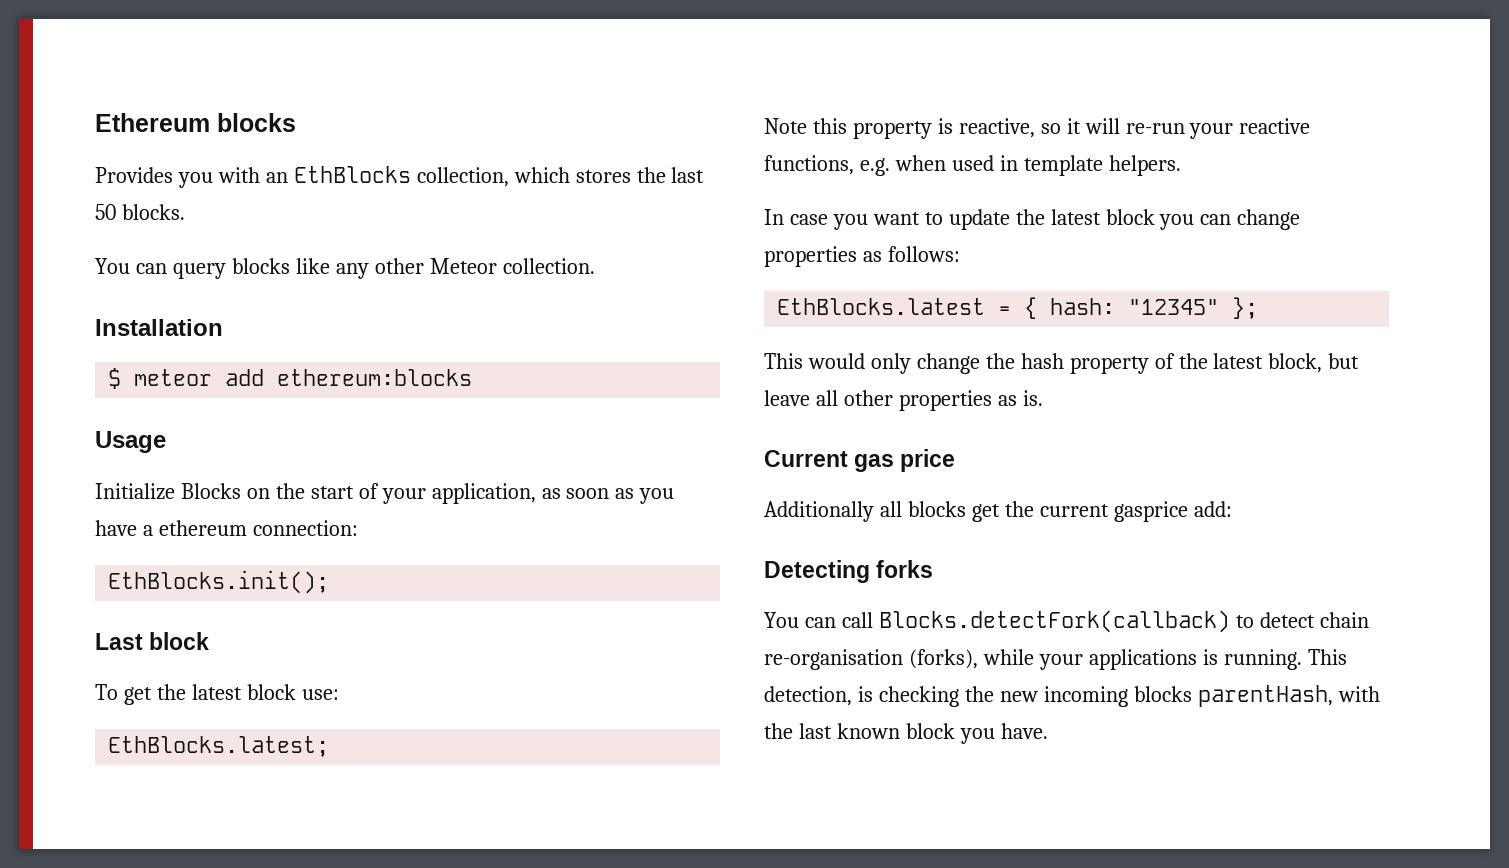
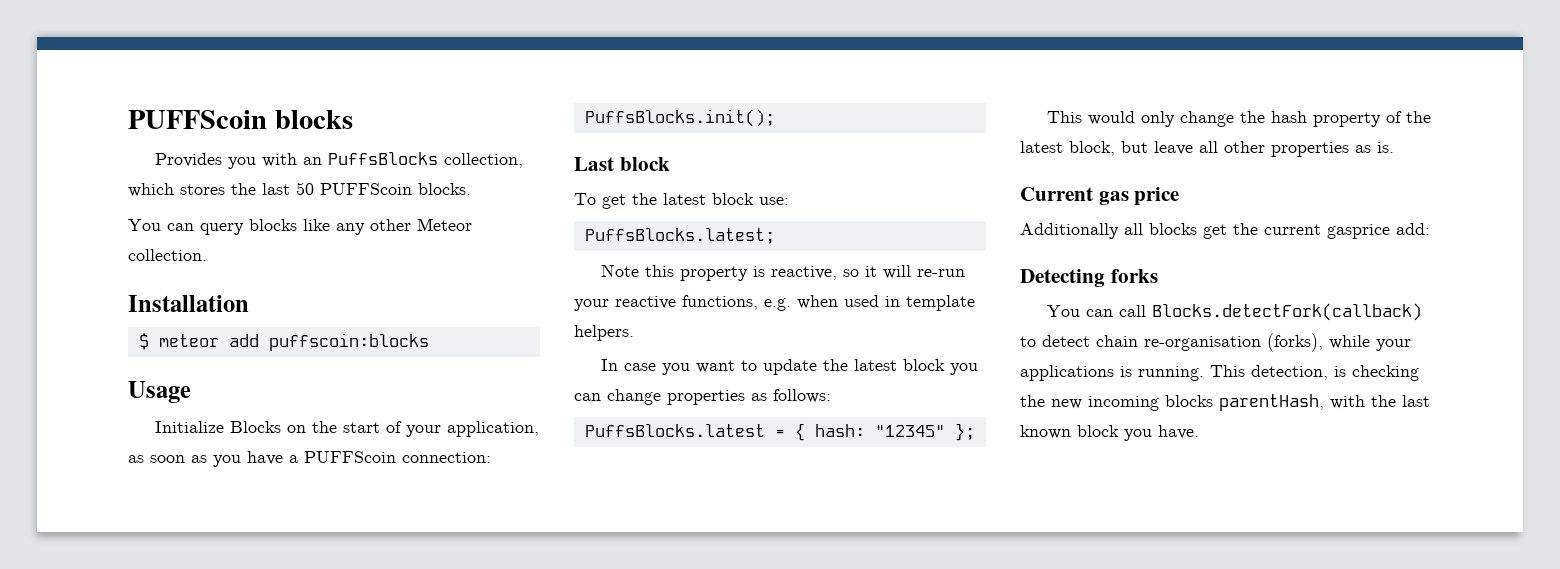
[95,113,210,132] Ethereum -> [128,110,267,129] PUFFScoin
[293,166,411,183] EthBlocks -> [327,152,438,165] PuffsBlocks
(116, 212) none -> [320,183,412,195] PUFFScoin
[277,369,473,386] ethereum:blocks -> [268,333,429,351] puffscoin:blocks
[158,520,247,536] ethereum -> [304,451,396,463] PUFFScoin
[108,570,330,594] EthBlocks.init(); -> [584,109,775,127] PuffsBlocks.init();
[108,736,330,757] EthBlocks.latest; -> [584,228,775,244] PuffsBlocks.latest;
[777,298,986,315] EthBlocks.latest -> [584,424,765,437] PuffsBlocks.latest

